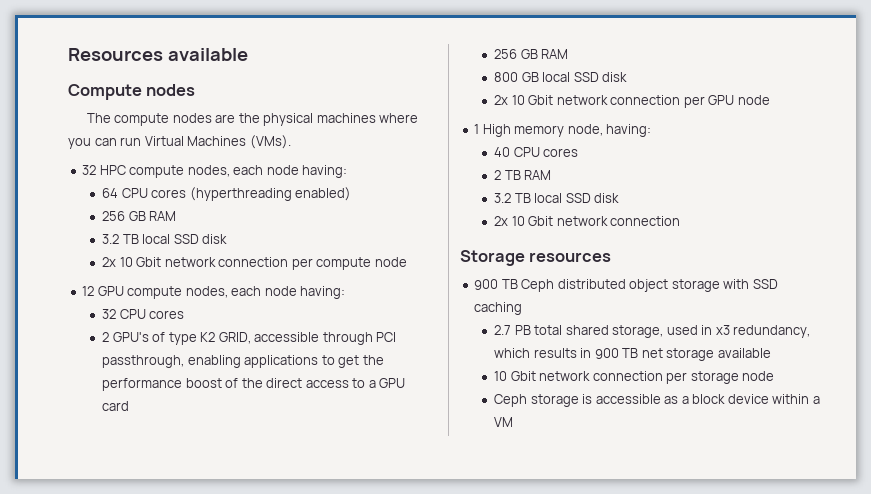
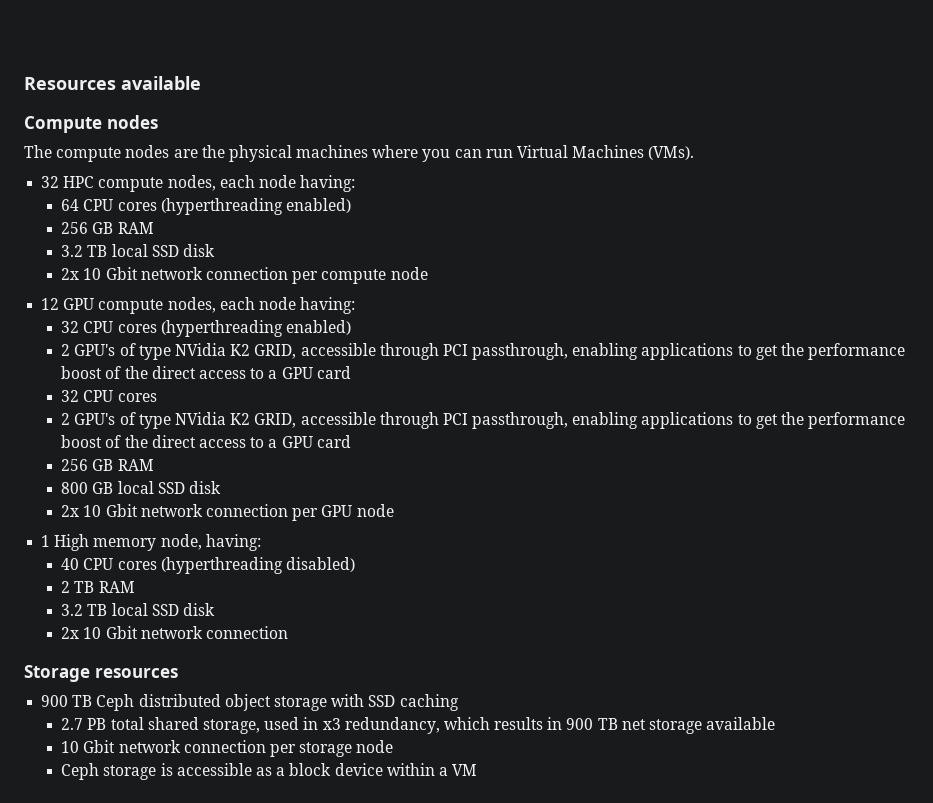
[102,332,197,345] // 2 GPU's of type -> [160,320,351,337] [61,343,906,360] [61,366,351,379] [61,390,157,402] [61,412,226,429] (hyperthreading enabled) // 2 GPU's of type NVidia K2 GRID, accessible through PCI passthrough, enabling applications to get the performance boost of the direct access to a GPU card // 32 CPU cores // 2 GPU's of type NVidia
(579, 152) none -> [160,557,355,574] (hyperthreading disabled)

